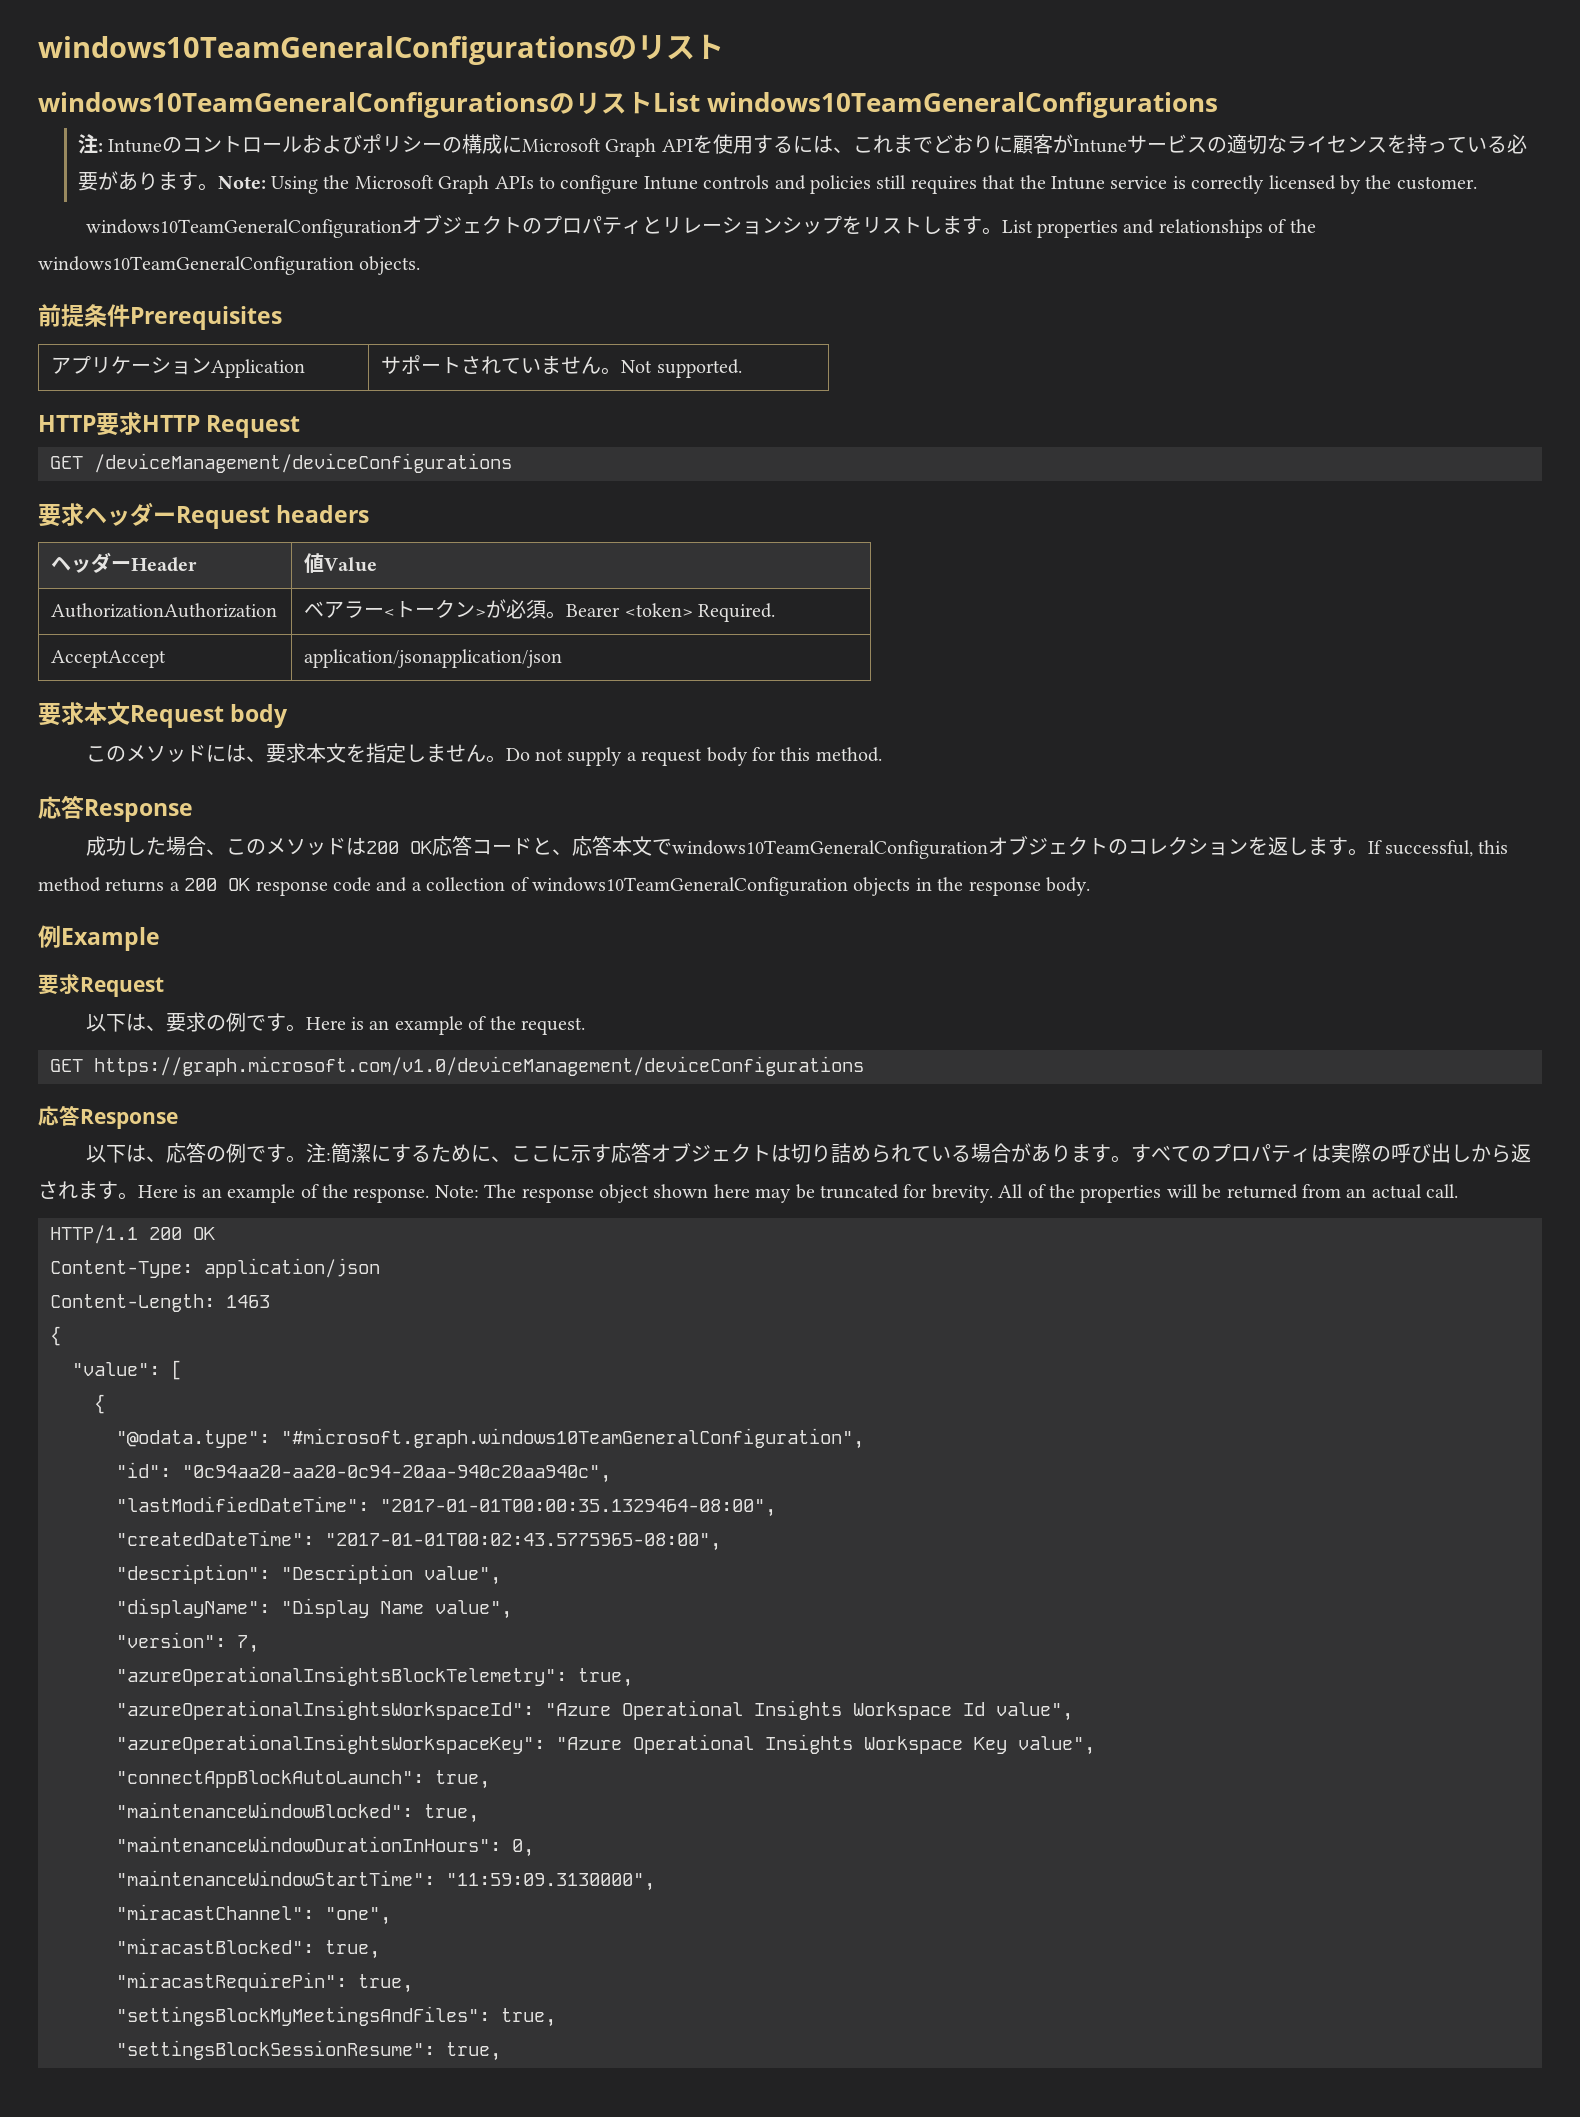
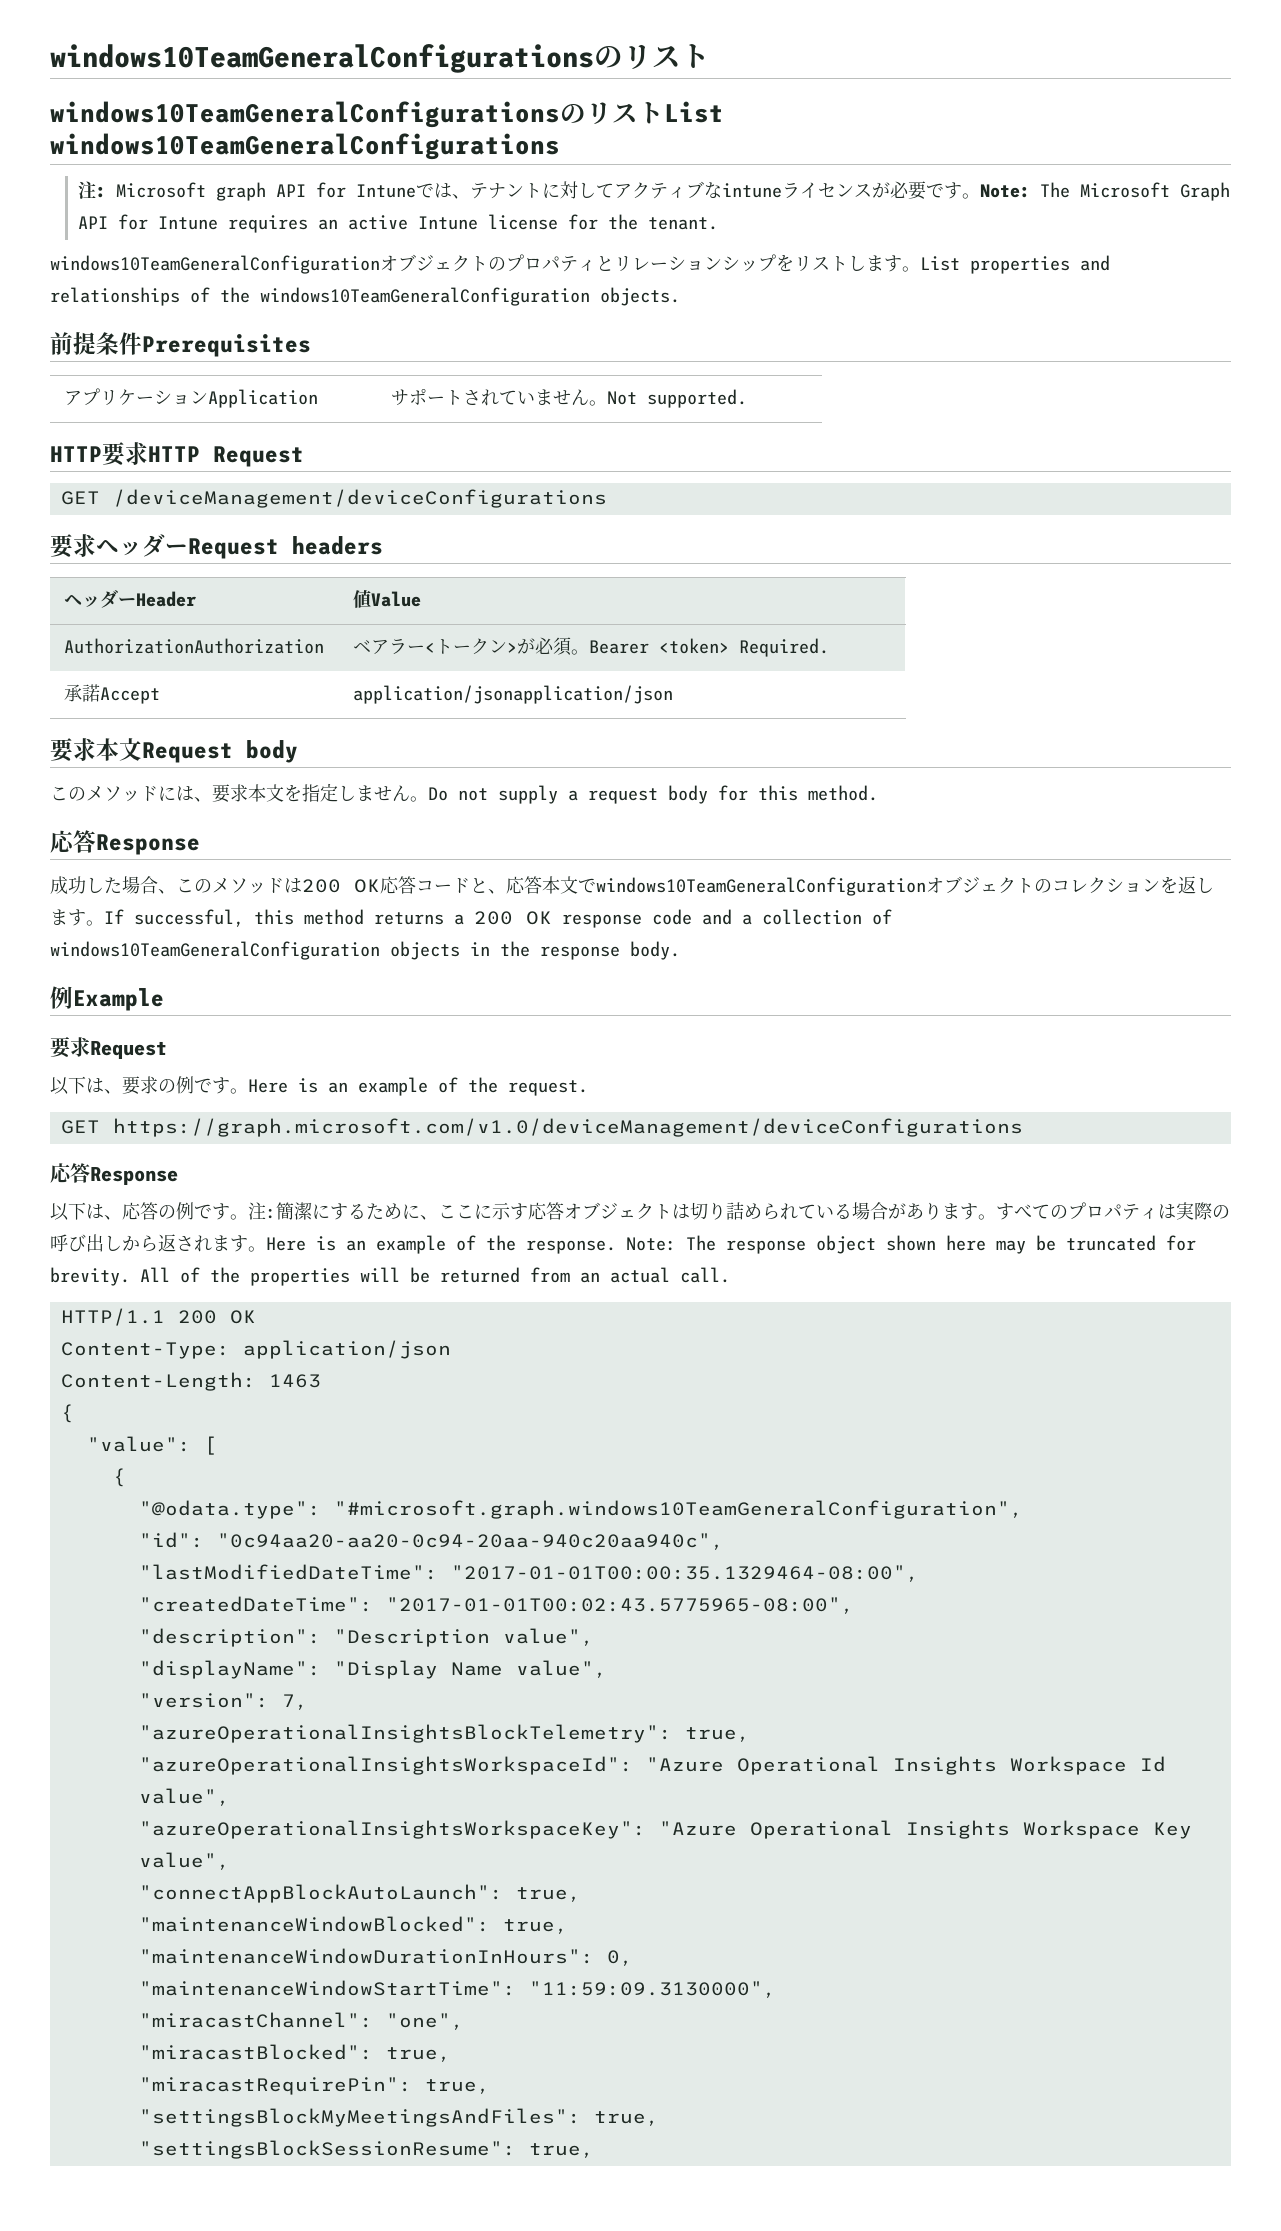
[107,134,1527,157] [77,171,1477,194] Intuneのコントロールおよびポリシーの構成にMicrosoft Graph APIを使用するには、これまでどおりに顧客がIntuneサービスの適切なライセンスを持っている必要があります。Note: Using the Microsoft Graph APIs to configure Intune controls and policies still requires that the Intune service is correctly licensed by the customer. -> [116,181,1231,201] [78,214,719,233] Microsoft graph API for Intuneでは、テナントに対してアクティブなintuneライセンスが必要です。Note: The Microsoft Graph API for Intune requires an active Intune license for the tenant.
[51,650,167,668] AcceptAccept -> [64,684,161,704] 承諾Accept

